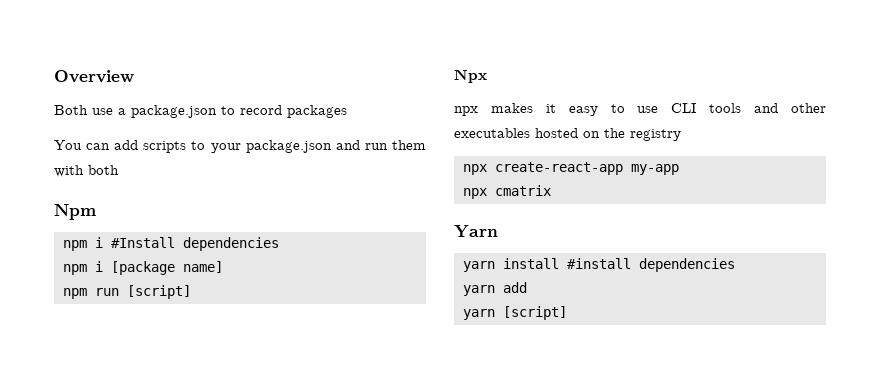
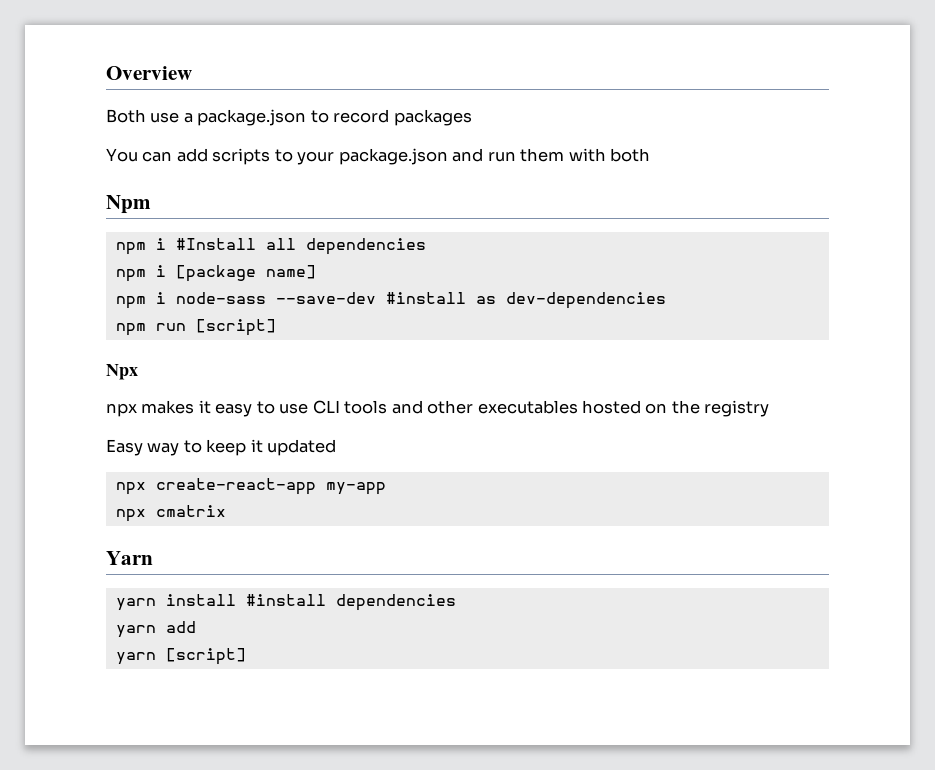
(175, 242) none -> [265,238,296,250] all
(223, 267) none -> [115,292,666,309] // npm i node-sass --save-dev #install as dev-dependencies
(681, 135) none -> [106,439,337,456] // Easy way to keep it updated

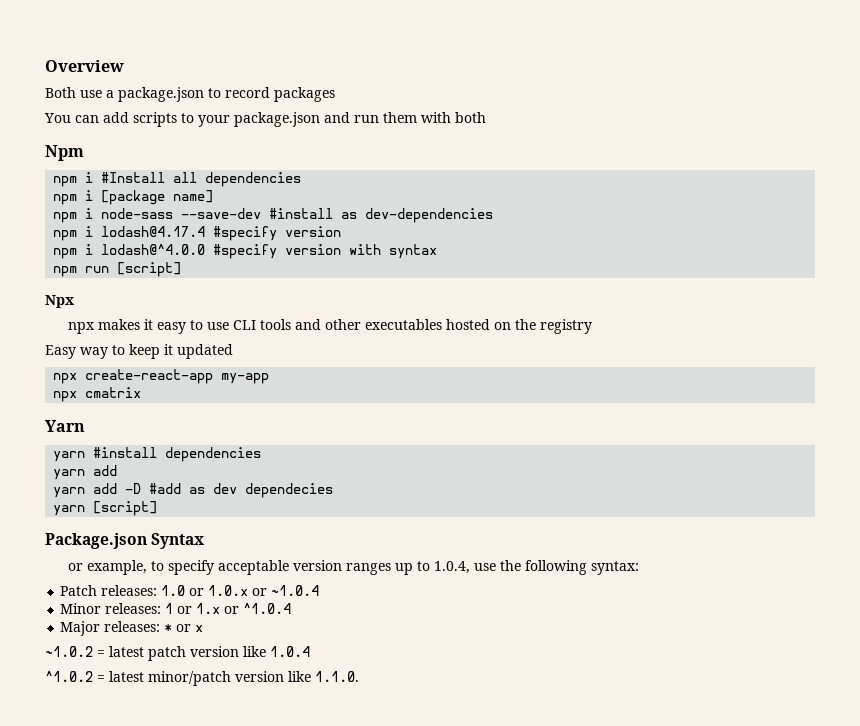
(666, 300) none -> [53,226,342,241] [53,244,438,259] // npm i lodash@4.17.4 #specify version // npm i lodash@^4.0.0 #specify version with syntax
[165,594,236,606] install -> (86, 456) none
[165,648,246,665] [script] -> [93,483,334,498] [53,501,158,516] [45,533,205,549] [67,560,639,575] [60,585,320,596] [60,603,292,614] [60,621,204,636] [45,646,310,661] [45,671,359,686] add -D #add as dev dependecies // yarn [script] // Package.json Syntax // or example, to specify acceptable version ranges up to 1.0.4, use the following syntax: // Patch releases: 1.0 or 1.0.x or ~1.0.4 // Minor releases: 1 or 1.x or ^1.0.4 // Major releases: * or x // ~1.0.2 = latest patch version like 1.0.4 // ^1.0.2 = latest minor/patch version like 1.1.0.

